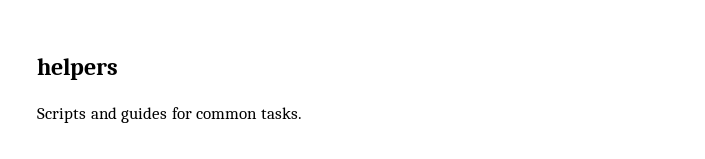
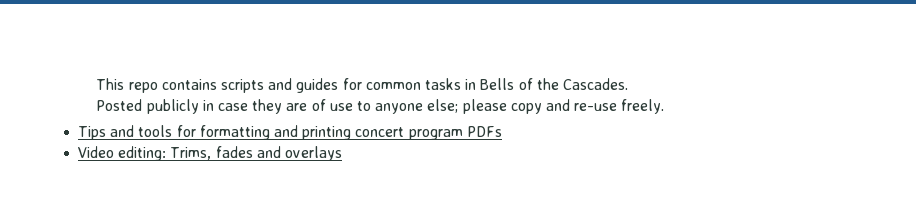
[37,58,118,80] [37,107,302,123] helpers // Scripts and guides for common tasks. -> [96,78,628,93] [96,99,665,114] [78,125,502,140] [78,146,342,161] This repo contains scripts and guides for common tasks in Bells of the Cascades. // Posted publicly in case they are of use to anyone else; please copy and re-use freely. // Tips and tools for formatting and printing concert program PDFs // Video editing: Trims, fades and overlays

